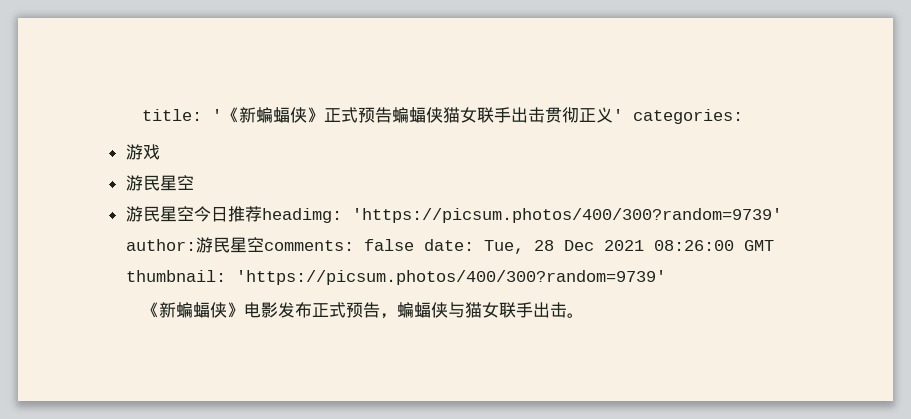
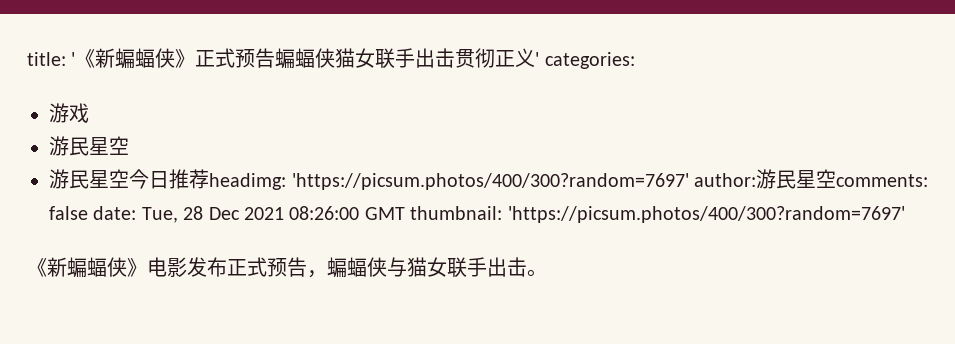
[351,208,782,223] 'https://picsum.photos/400/300?random=9739' -> [291,173,689,190] 'https://picsum.photos/400/300?random=7697'
[235,270,666,285] 'https://picsum.photos/400/300?random=9739' -> [507,206,905,223] 'https://picsum.photos/400/300?random=7697'

